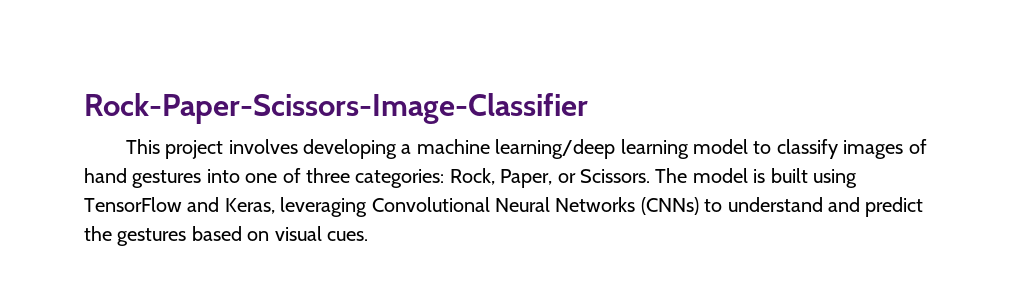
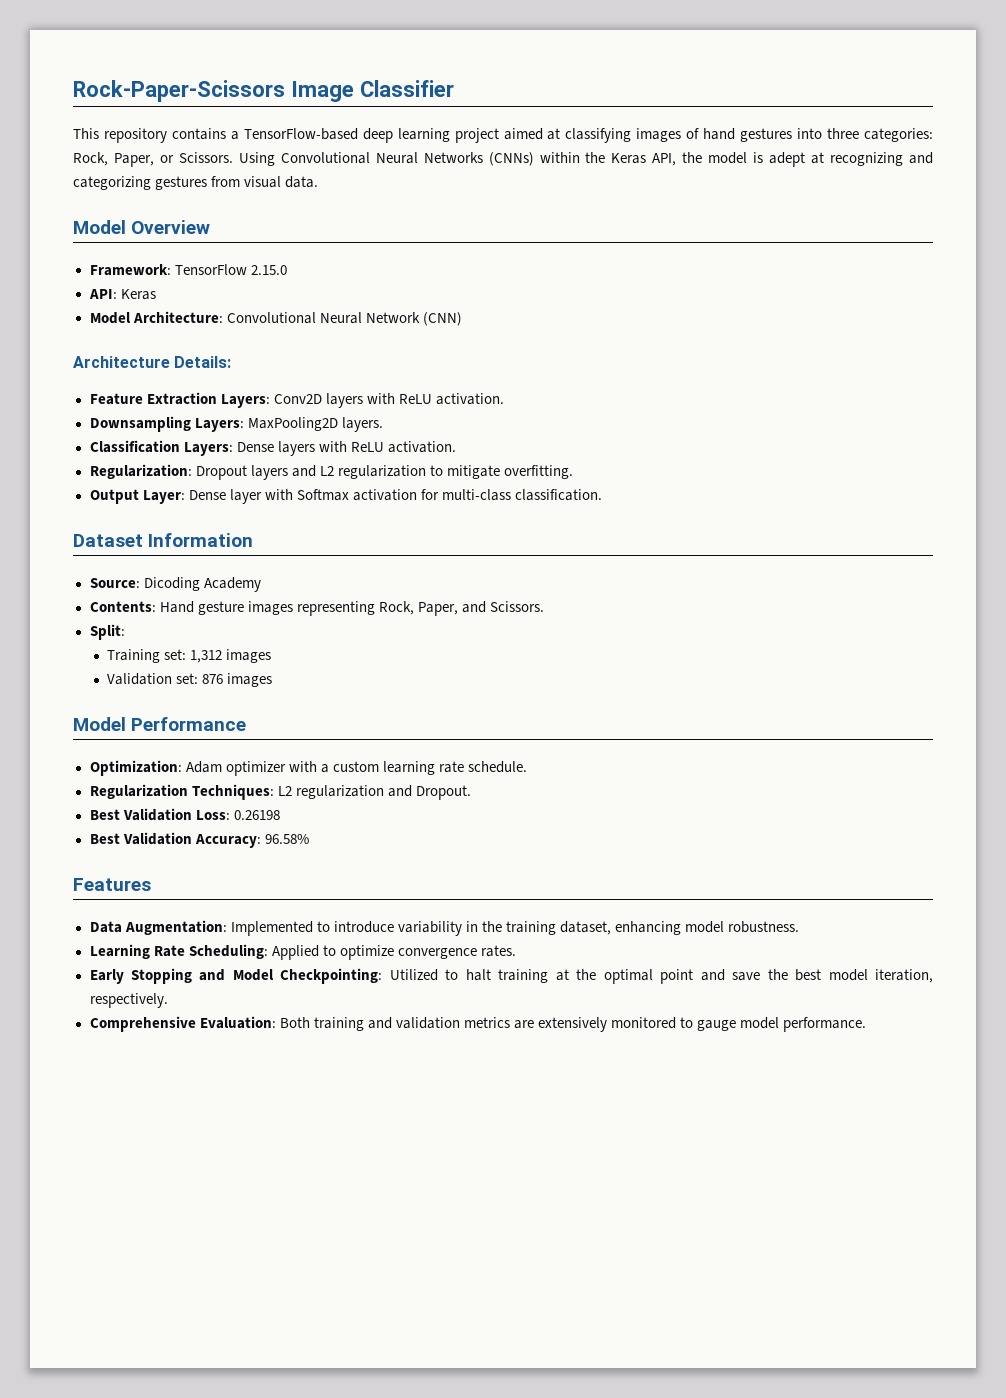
[84,93,588,124] [125,139,838,159] Rock-Paper-Scissors-Image-Classifier // This project involves developing a machine learning/deep learning model to classify -> [73,80,454,102] [73,128,632,143] Rock-Paper-Scissors Image Classifier // This repository contains a TensorFlow-based deep learning project aimed at classifying
[245,168,301,183] one of -> (823, 133) none
[655,168,857,188] [84,197,924,217] [84,226,368,246] The model is built using TensorFlow and Keras, leveraging Convolutional Neural Networks (CNNs) to understand and predict the gestures based on visual cues. -> [238,152,933,167] [73,176,319,190] [73,220,211,234] [89,264,287,276] [88,289,156,300] [89,311,462,326] [73,356,232,368] [89,392,504,408] [89,416,383,432] [89,440,456,456] [89,464,573,480] [89,489,602,504] [73,533,254,547] [89,577,261,592] [89,601,544,616] [89,624,125,640] [107,649,272,663] [107,673,273,687] [73,717,247,731] [89,760,527,776] [89,784,471,800] [89,808,280,821] [89,832,309,848] [73,878,151,891] [89,920,800,936] [89,944,516,960] [89,968,933,984] [89,993,168,1008] [89,1016,867,1032] Using Convolutional Neural Networks (CNNs) within the Keras API, the model is adept at recognizing and categorizing gestures from visual data. // Model Overview // Framework: TensorFlow 2.15.0 // API: Keras // Model Architecture: Convolutional Neural Network (CNN) // Architecture Details: // Feature Extraction Layers: Conv2D layers with ReLU activation. // Downsampling Layers: MaxPooling2D layers. // Classification Layers: Dense layers with ReLU activation. // Regularization: Dropout layers and L2 regularization to mitigate overfitting. // Output Layer: Dense layer with Softmax activation for multi-class classification. // Dataset Information // Source: Dicoding Academy // Contents: Hand gesture images representing Rock, Paper, and Scissors. // Split: // Training set: 1,312 images // Validation set: 876 images // Model Performance // Optimization: Adam optimizer with a custom learning rate schedule. // Regularization Techniques: L2 regularization and Dropout. // Best Validation Loss: 0.26198 // Best Validation Accuracy: 96.58% // Features // Data Augmentation: Implemented to introduce variability in the training dataset, enhancing model robustness. // Learning Rate Scheduling: Applied to optimize convergence rates. // Early Stopping and Model Checkpointing: Utilized to halt training at the optimal point and save the best model iteration, respectively. // Comprehensive Evaluation: Both training and validation metrics are extensively monitored to gauge model performance.

